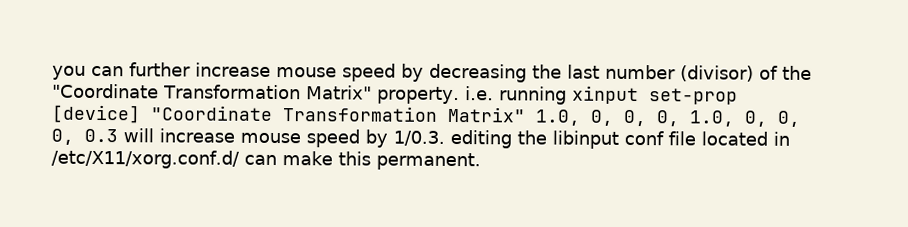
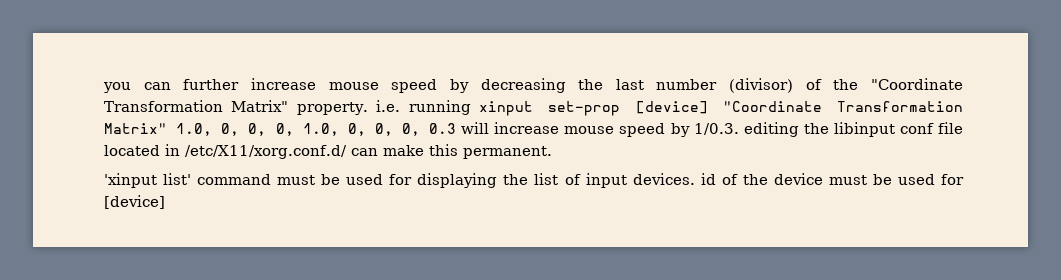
(481, 161) none -> [104,173,964,188] [104,195,165,209] // 'xinput list' command must be used for displaying the list of input devices. id of the device must be used for [device]

